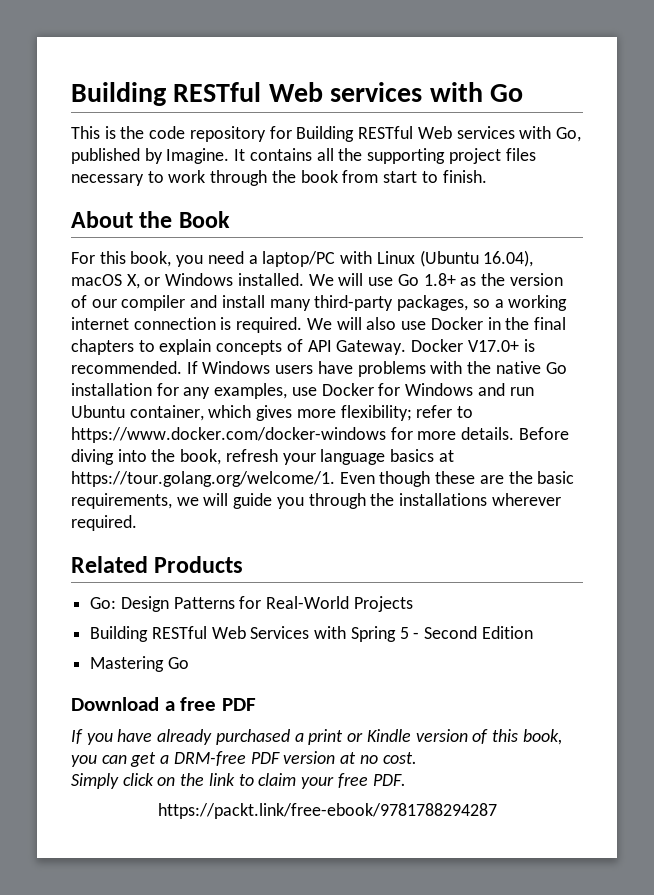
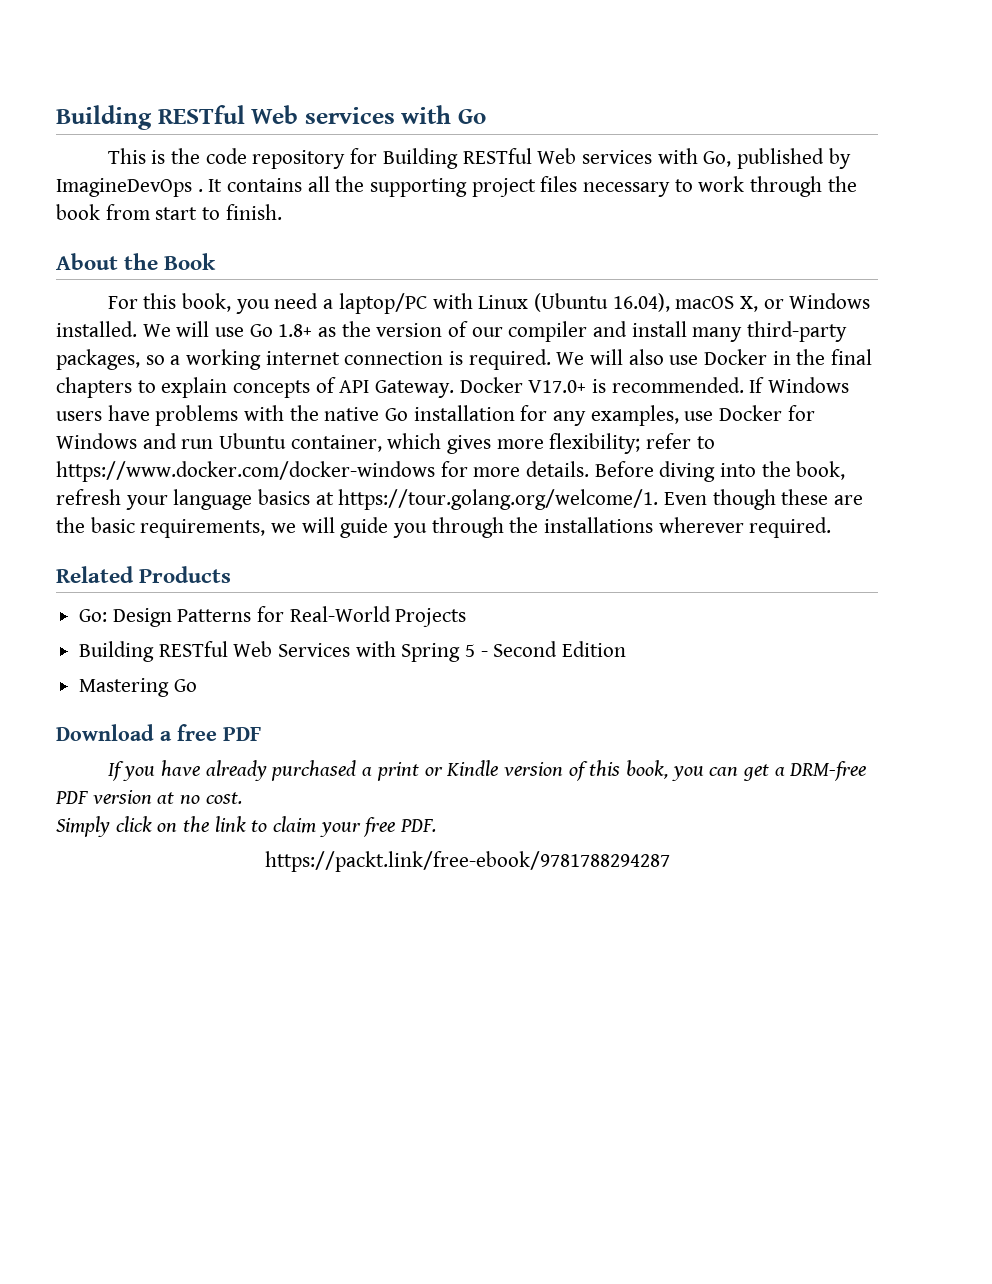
[166,148,230,164] Imagine. -> [56,178,203,197] ImagineDevOps .

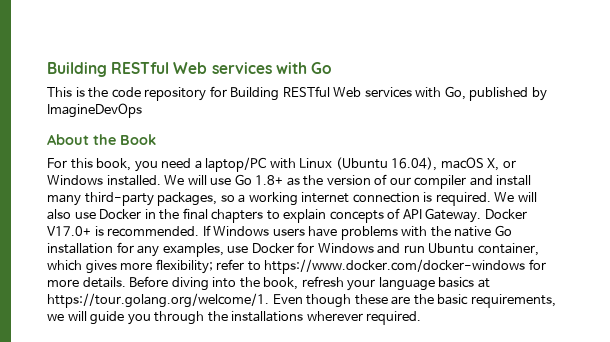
[197,176,857,197] [56,204,282,220] . It contains all the supporting project files necessary to work through the book from start to finish. -> (142, 110) none
[56,566,232,583] [79,606,467,627] [79,641,627,662] [79,678,197,697] [56,724,261,741] [107,760,867,781] [55,790,242,804] [56,816,437,837] [264,851,670,872] // Related Products // Go: Design Patterns for Real-World Projects // Building RESTful Web Services with Spring 5 - Second Edition // Mastering Go // Download a free PDF // If you have already purchased a print or Kindle version of this book, you can get a DRM-free PDF version at no cost. // Simply click on the link to claim your free PDF. // https://packt.link/free-ebook/9781788294287 -> (422, 318) none

